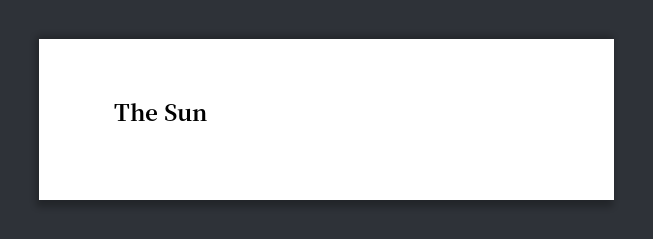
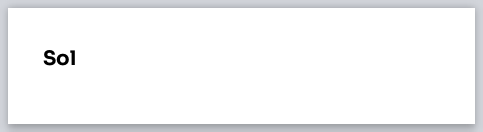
[114,103,208,121] The Sun -> [43,49,76,66] Sol

